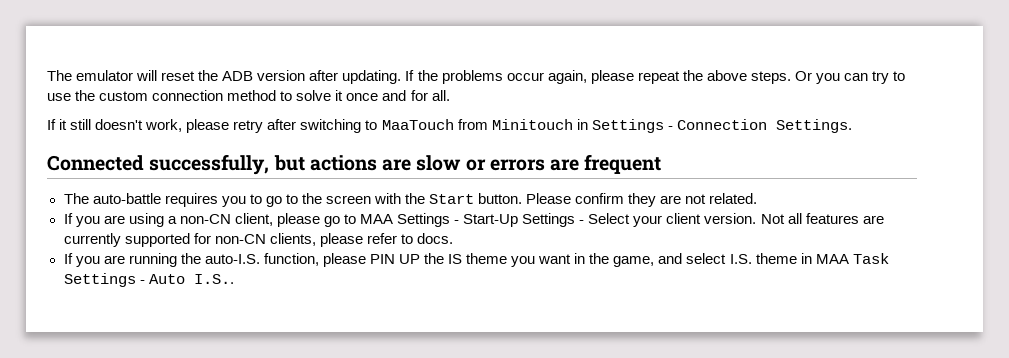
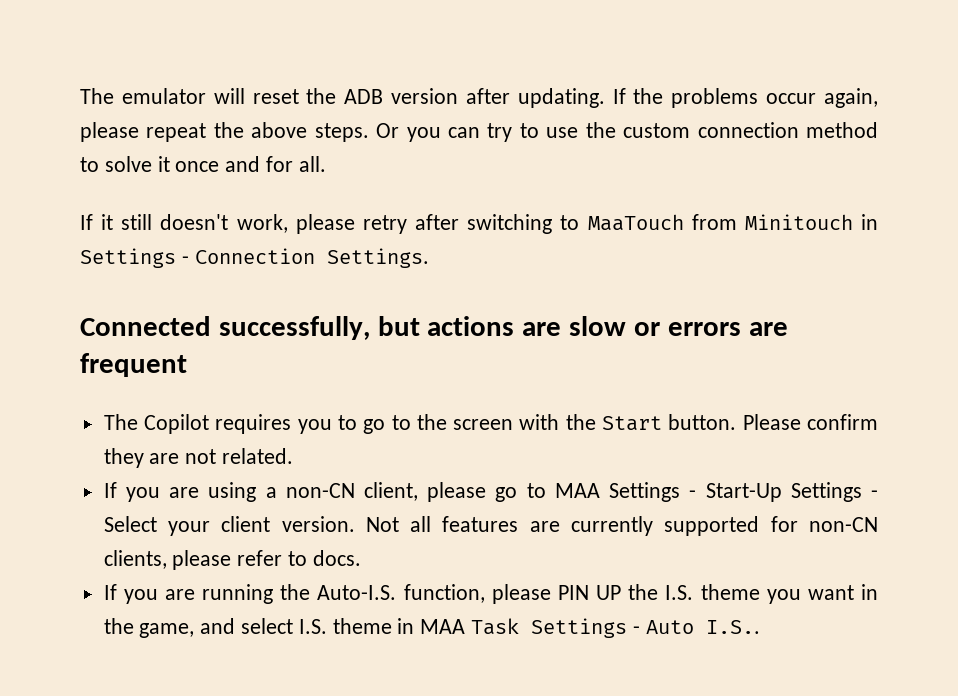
[92,193,161,204] auto-battle -> [143,414,209,434] Copilot
[204,254,260,264] auto-I.S. -> [317,585,397,600] Auto-I.S.
[448,254,463,264] IS -> [665,585,694,600] I.S.

